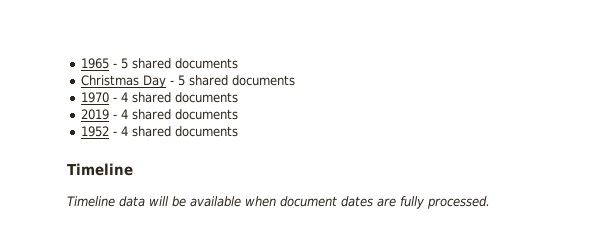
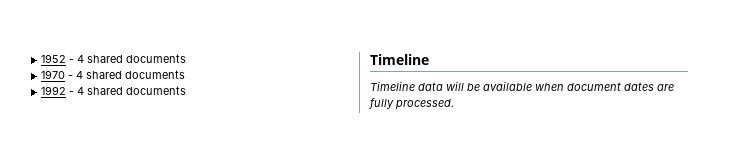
[81,58,239,69] [81,75,186,88] 1965 - 5 shared documents // Christmas Day - 5 -> [41,54,85,63] 1952 - 4
[81,109,239,120] [81,126,110,137] 2019 - 4 shared documents // 1952 -> [41,86,67,95] 1992

